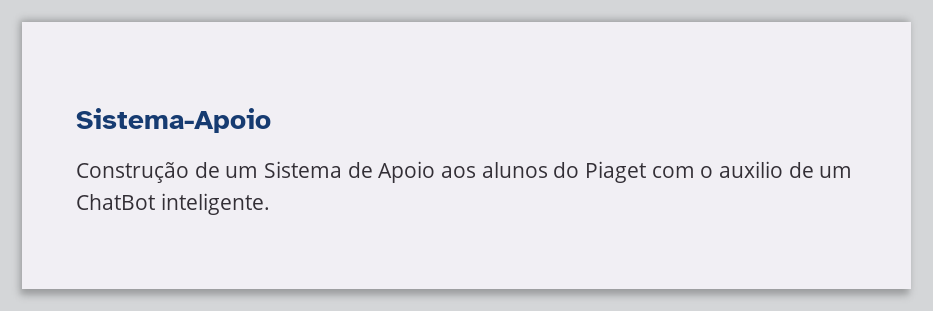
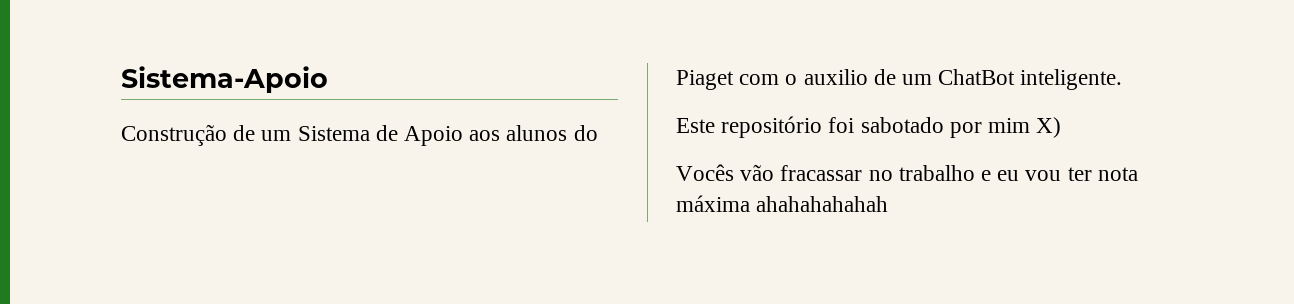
(270, 204) none -> [676,116,1062,138] [676,164,1138,181] [676,195,889,212] // Este repositório foi sabotado por mim X) // Vocês vão fracassar no trabalho e eu vou ter nota máxima ahahahahahah

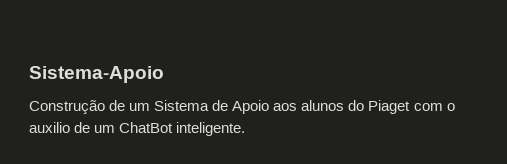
[676,116,1062,138] [676,164,1138,181] [676,195,889,212] // Este repositório foi sabotado por mim X) // Vocês vão fracassar no trabalho e eu vou ter nota máxima ahahahahahah -> (246, 129) none

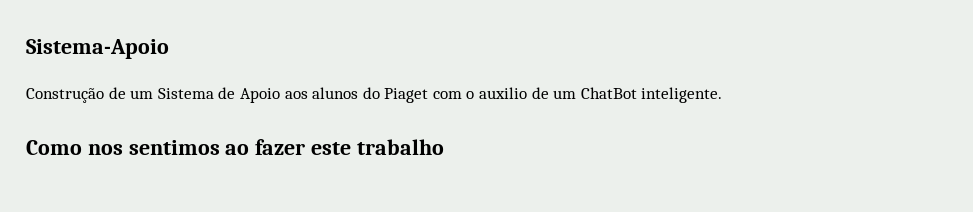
(246, 129) none -> [26,139,444,155] // Como nos sentimos ao fazer este trabalho

